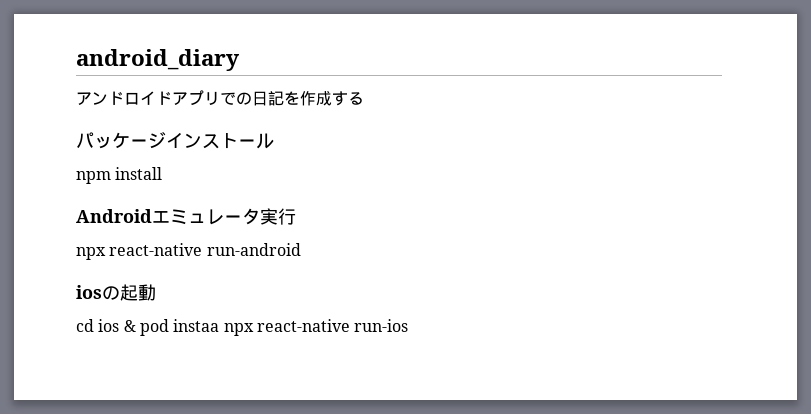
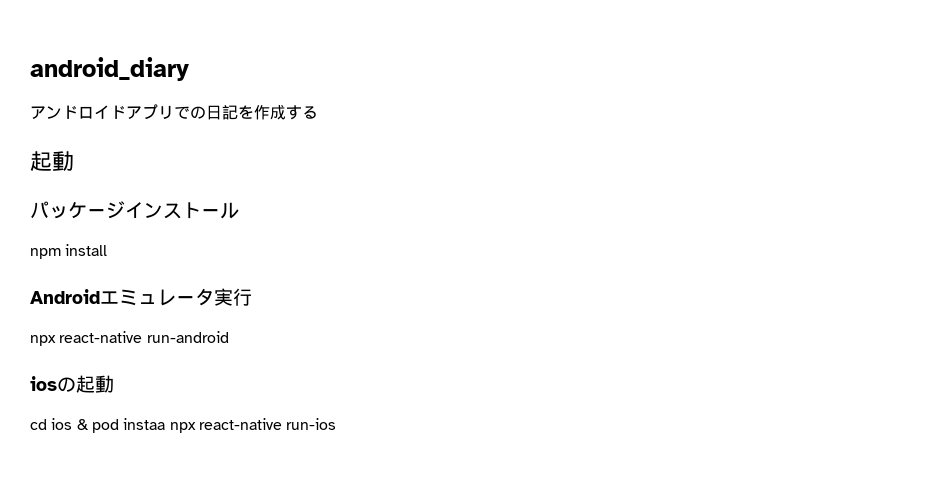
(364, 98) none -> [30,151,74,172] // 起動

